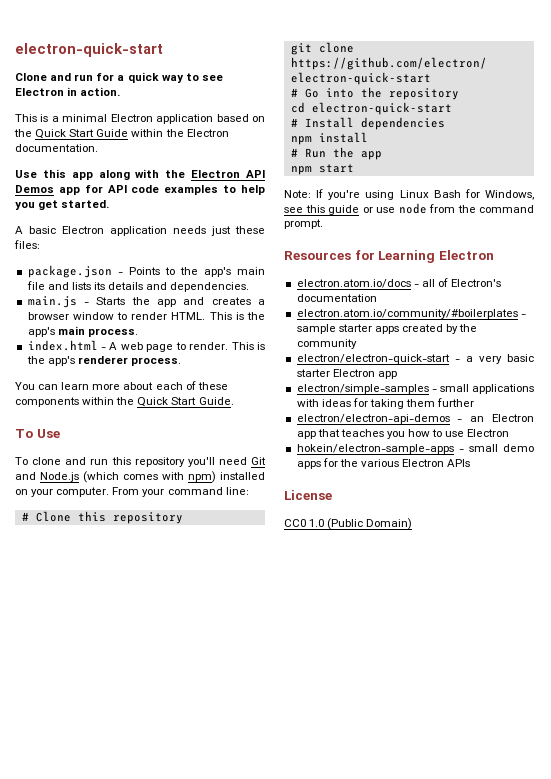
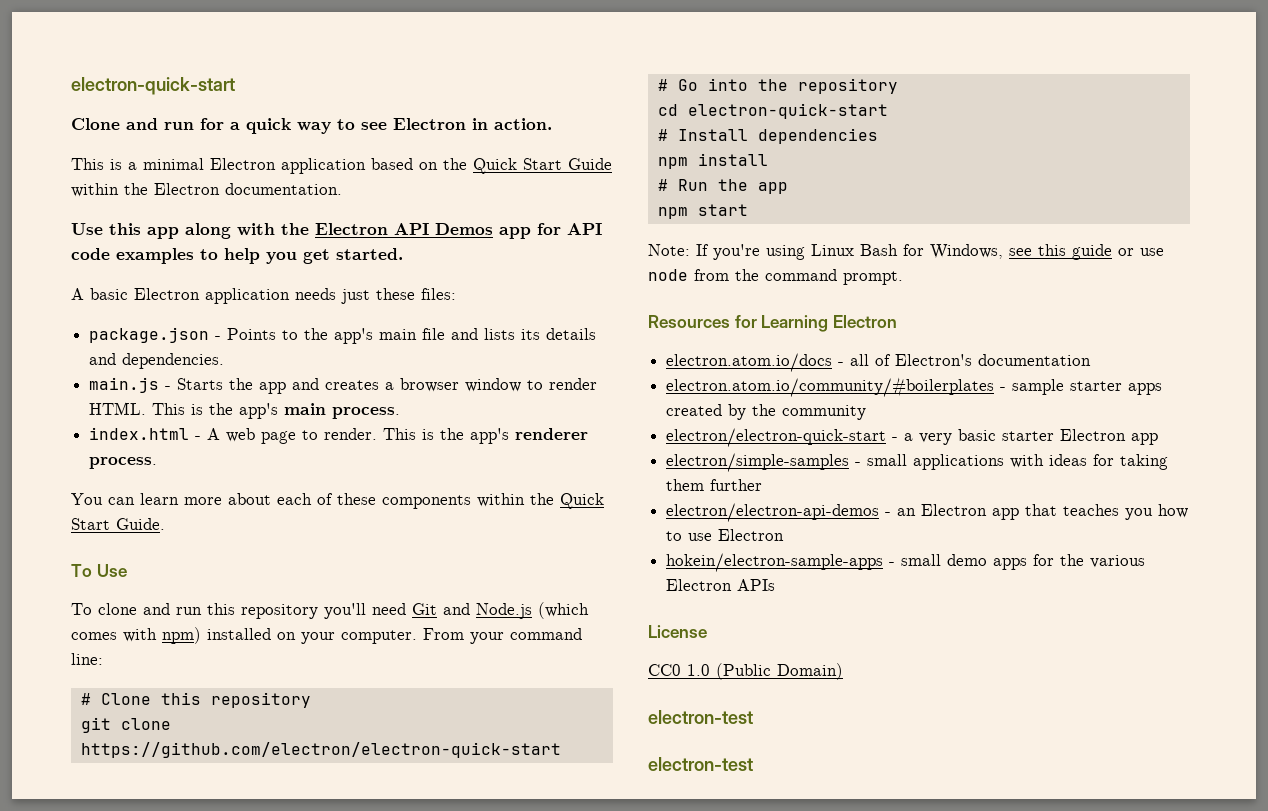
(413, 524) none -> [648,710,753,724] [648,757,753,771] // electron-test // electron-test

